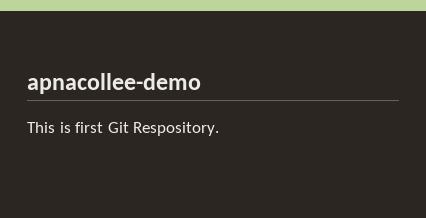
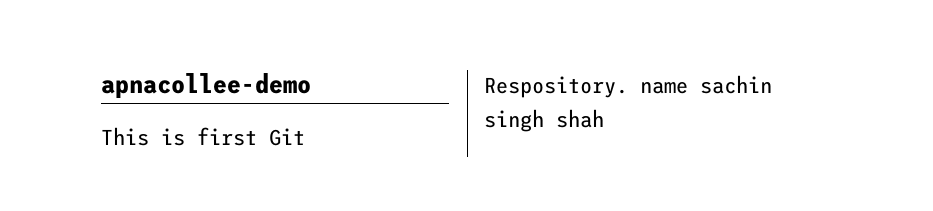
(220, 129) none -> [640,75,772,94] [484,109,604,132] name sachin singh shah

